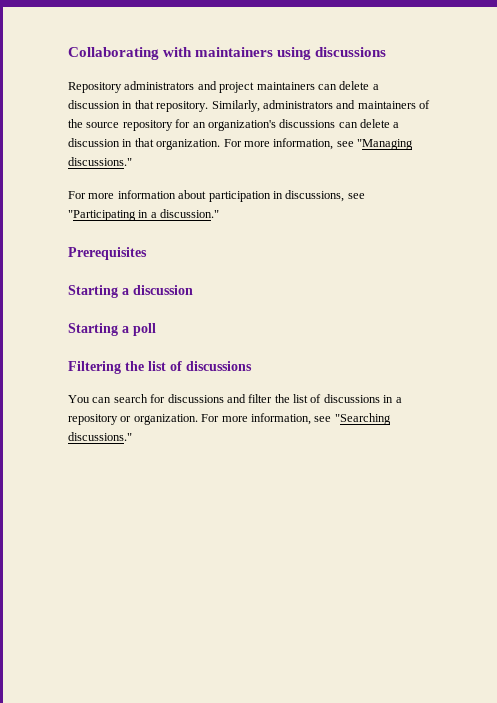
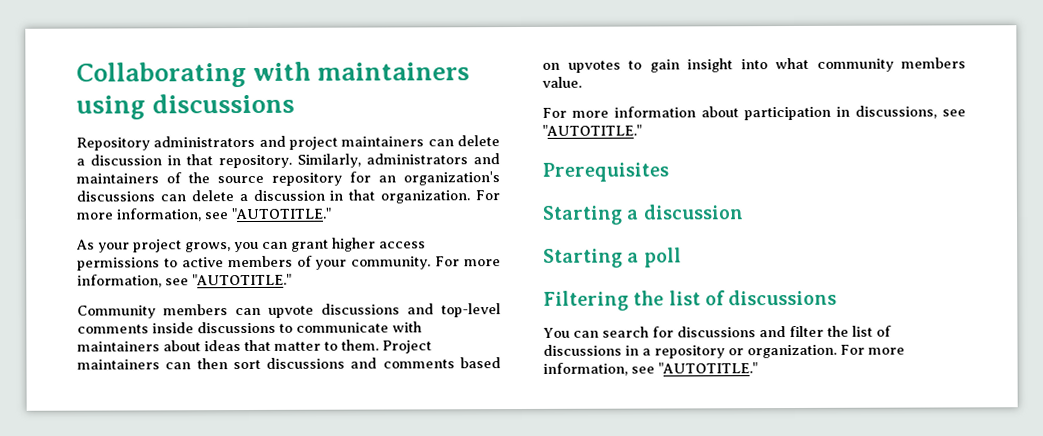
[357,139,413,150] [68,157,132,166] "Managing discussions." -> [231,207,332,220] [76,237,426,253] [77,255,501,271] [77,273,292,288] [77,303,501,319] [77,321,422,334] [77,339,432,354] [77,357,501,370] [542,57,966,73] [542,76,582,88] "AUTOTITLE." // As your project grows, you can grant higher access permissions to active members of your community. For more information, see "AUTOTITLE." // Community members can upvote discussions and top-level comments inside discussions to communicate with maintainers about ideas that matter to them. Project maintainers can then sort discussions and comments based on upvotes to gain insight into what community members value.
[68,209,220,221] "Participating in a discussion." -> [542,124,642,136] "AUTOTITLE."
[334,413,391,425] [68,432,132,441] "Searching discussions." -> [658,362,758,374] "AUTOTITLE."

